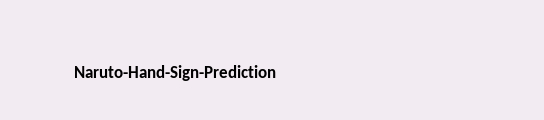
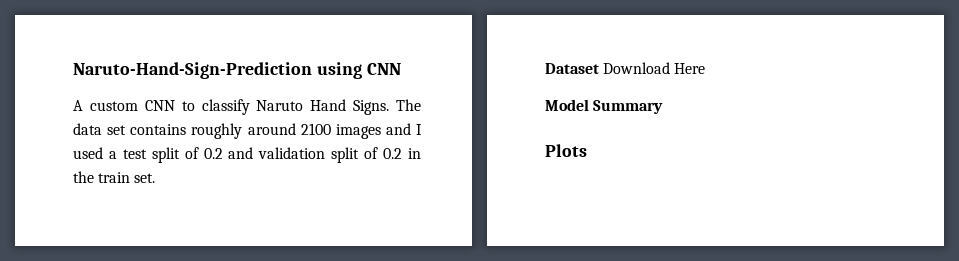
(276, 73) none -> [316,62,401,79] [73,99,421,115] [73,123,422,139] [73,147,422,163] [73,171,156,183] [545,62,706,74] [545,99,664,114] [545,144,587,157] using CNN // A custom CNN to classify Naruto Hand Signs. The data set contains roughly around 2100 images and I used a test split of 0.2 and validation split of 0.2 in the train set. // Dataset Download Here // Model Summary // Plots

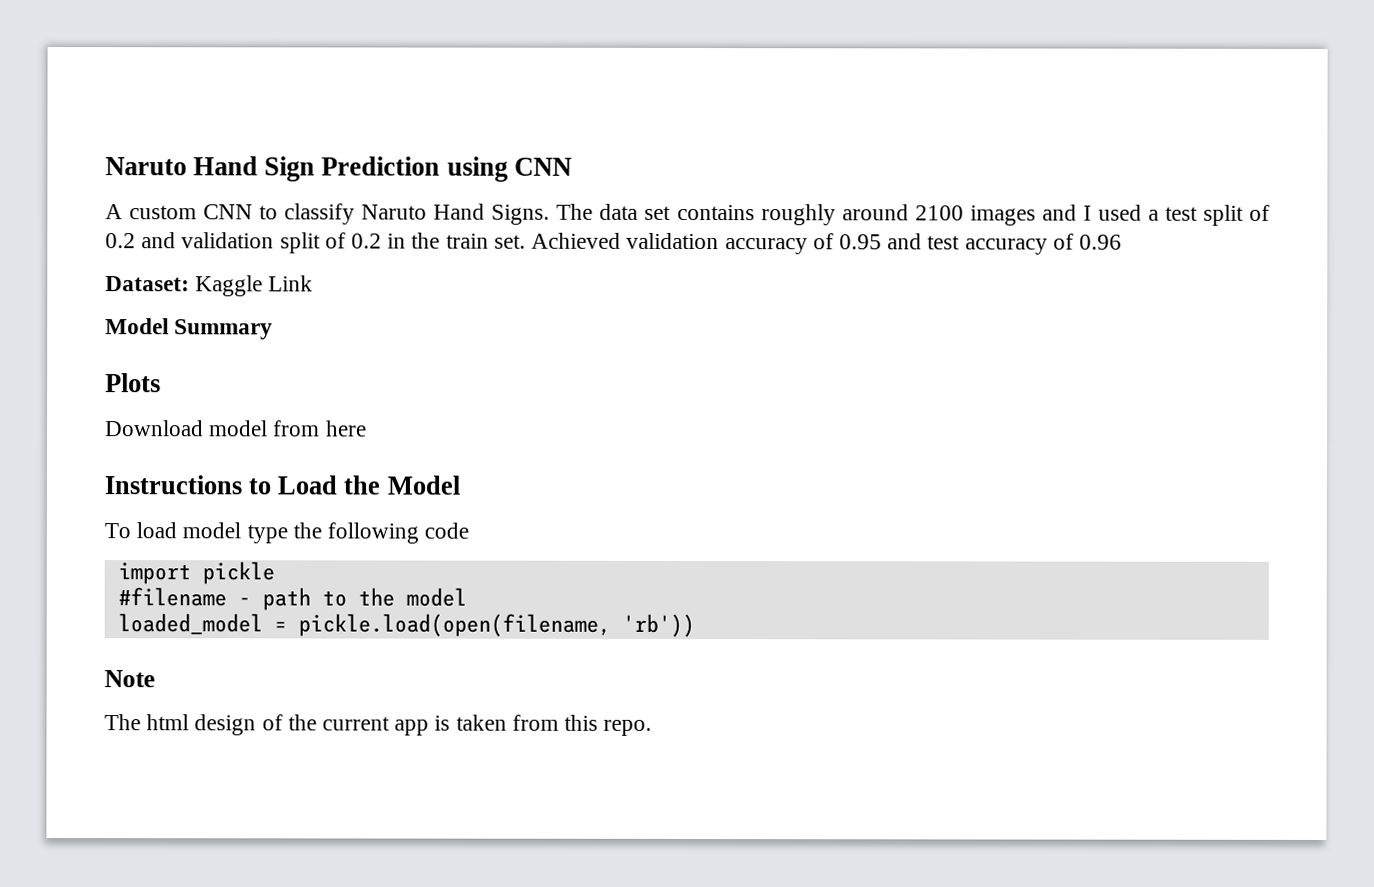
[73,62,312,79] Naruto-Hand-Sign-Prediction -> [105,156,441,182] Naruto Hand Sign Prediction
[545,62,706,74] [545,99,664,114] [545,144,587,157] // Dataset Download Here // Model Summary // Plots -> [531,232,1122,255] [105,275,314,297] [105,318,274,340] [105,373,161,393] [105,420,367,437] [104,475,460,495] [104,522,470,544] [117,561,275,585] [117,587,467,611] [117,613,695,638] [104,670,155,688] [104,714,653,736] Achieved validation accuracy of 0.95 and test accuracy of 0.96 // Dataset: Kaggle Link // Model Summary // Plots // Download model from here // Instructions to Load the Model // To load model type the following code // import pickle // #filename - path to the model // loaded_model = pickle.load(open(filename, 'rb')) // Note // The html design of the current app is taken from this repo.

